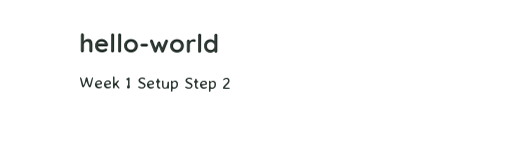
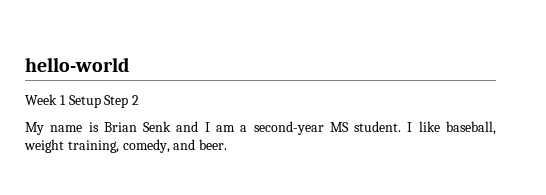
(232, 83) none -> [25,121,496,135] [24,139,228,153] // My name is Brian Senk and I am a second-year MS student. I like baseball, weight training, comedy, and beer.

